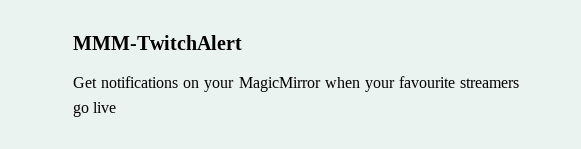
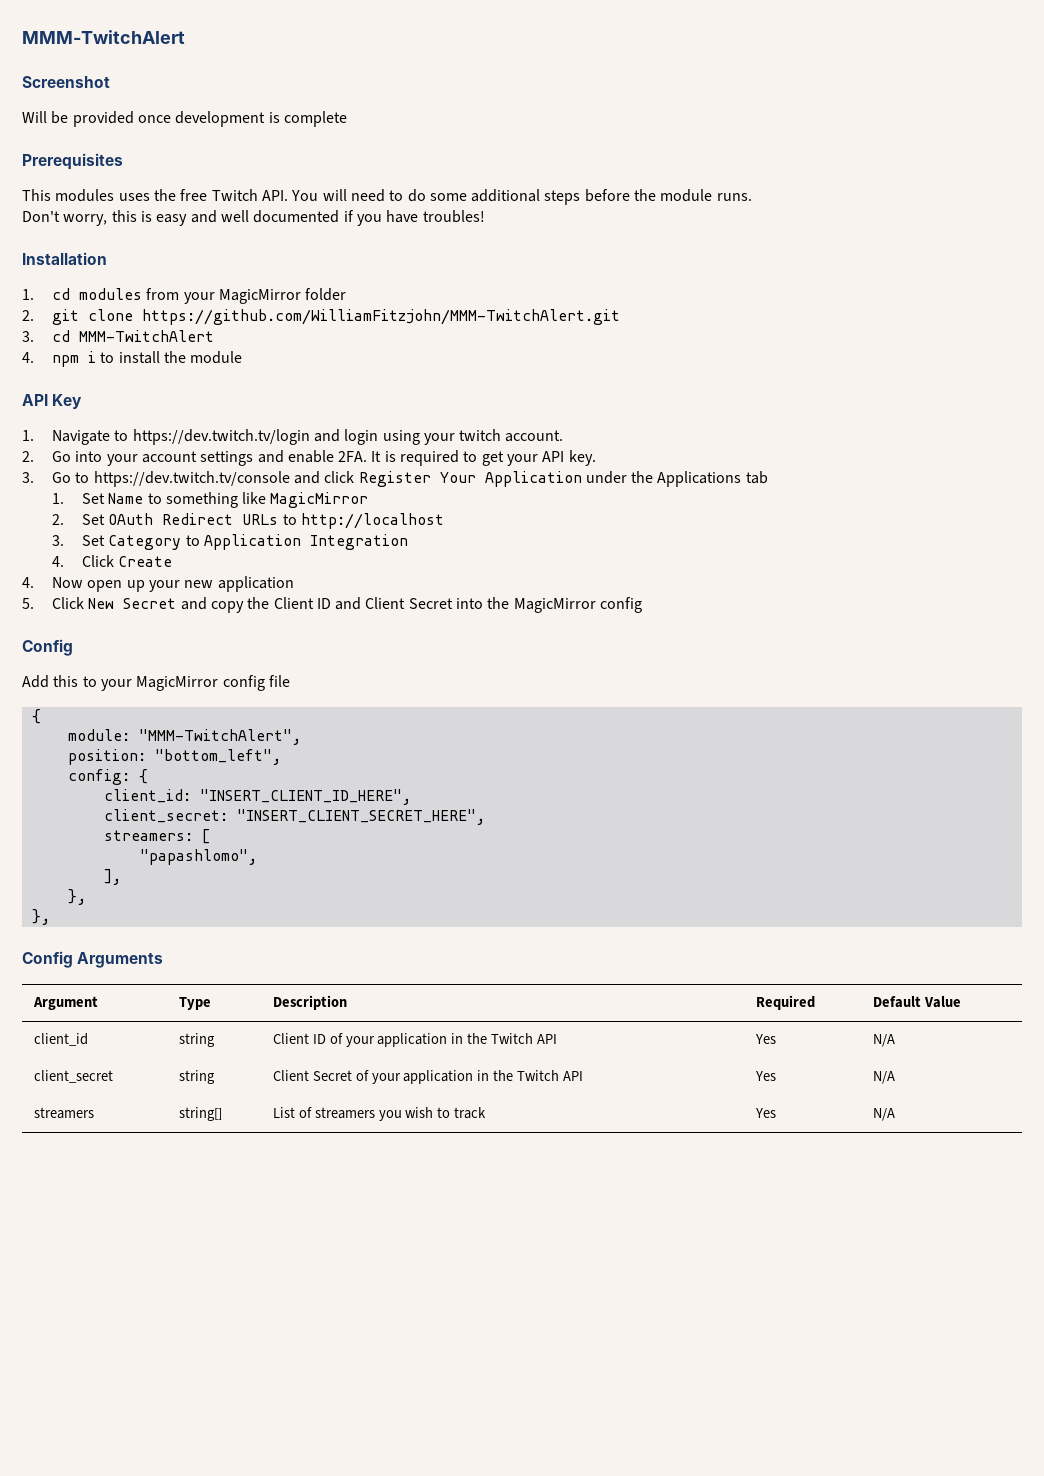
[73,35,242,50] [73,76,519,92] [73,102,117,117] MMM-TwitchAlert // Get notifications on your MagicMirror when your favourite streamers go live -> [22,30,185,44] [22,76,110,88] [22,111,347,127] [22,153,123,170] [22,189,752,205] [22,210,485,226] [22,252,107,265] [22,288,347,304] [22,309,620,325] [22,330,214,342] [22,351,243,367] [22,394,83,409] [22,429,564,445] [22,450,596,466] [22,471,768,487] [51,492,369,508] [51,513,444,529] [51,534,408,550] [51,555,173,567] [22,576,294,592] [22,597,643,613] [22,639,73,656] [22,675,290,691] [31,709,41,724] [67,729,301,745] [67,749,281,765] [67,769,148,785] [103,789,411,805] [103,809,485,825] [103,829,210,844] [139,849,257,865] [103,869,121,885] [67,889,86,905] [31,909,50,925] [22,951,164,968] [32,996,98,1010] [178,997,211,1010] [272,995,347,1010] [755,995,815,1010] [872,996,961,1008] [33,1033,88,1046] [178,1033,215,1047] [272,1033,558,1047] [754,1034,776,1044] [872,1034,895,1047] [33,1070,113,1083] [178,1070,215,1084] [272,1070,584,1084] [754,1071,776,1081] [872,1071,895,1084] [33,1107,94,1119] [178,1107,222,1121] [272,1107,487,1121] [754,1108,776,1118] [872,1108,895,1121] MMM-TwitchAlert // Screenshot // Will be provided once development is complete // Prerequisites // This modules uses the free Twitch API. You will need to do some additional steps before the module runs. // Don't worry, this is easy and well documented if you have troubles! // Installation // 1. cd modules from your MagicMirror folder // 2. git clone https://github.com/WilliamFitzjohn/MMM-TwitchAlert.git // 3. cd MMM-TwitchAlert // 4. npm i to install the module // API Key // 1. Navigate to https://dev.twitch.tv/login and login using your twitch account. // 2. Go into your account settings and enable 2FA. It is required to get your API key. // 3. Go to https://dev.twitch.tv/console and click Register Your Application under the Applications tab // 1. Set Name to something like MagicMirror // 2. Set OAuth Redirect URLs to http://localhost // 3. Set Category to Application Integration // 4. Click Create // 4. Now open up your new application // 5. Click New Secret and copy the Client ID and Client Secret into the MagicMirror config // Config // Add this to your MagicMirror config file // { // module: "MMM-TwitchAlert", // position: "bottom_left", // config: { // client_id: "INSERT_CLIENT_ID_HERE", // client_secret: "INSERT_CLIENT_SECRET_HERE", // streamers: [ // "papashlomo", // ], // }, // }, // Config Arguments // Argument | Type | Description | Required | Default Value // client_id | string | Client ID of your application in the Twitch API | Yes | N/A // client_secret | string | Client Secret of your application in the Twitch API | Yes | N/A // streamers | string[] | List of streamers you wish to track | Yes | N/A

